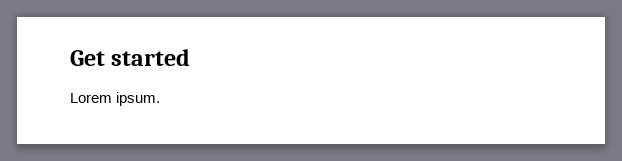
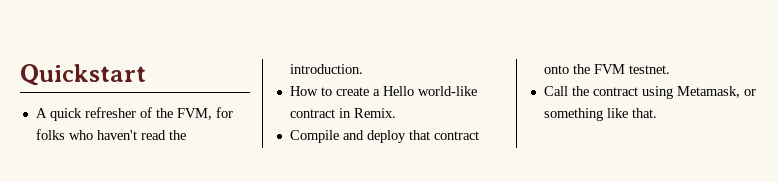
[70,49,191,66] [70,92,161,106] Get started // Lorem ipsum. -> [20,64,146,86] [35,107,233,121] [35,129,186,140] [289,64,363,74] [289,86,477,96] [289,108,396,118] [289,130,479,143] [543,64,670,74] [543,86,756,99] [543,108,657,121] Quickstart // A quick refresher of the FVM, for folks who haven't read the introduction. // How to create a Hello world-like contract in Remix. // Compile and deploy that contract onto the FVM testnet. // Call the contract using Metamask, or something like that.

